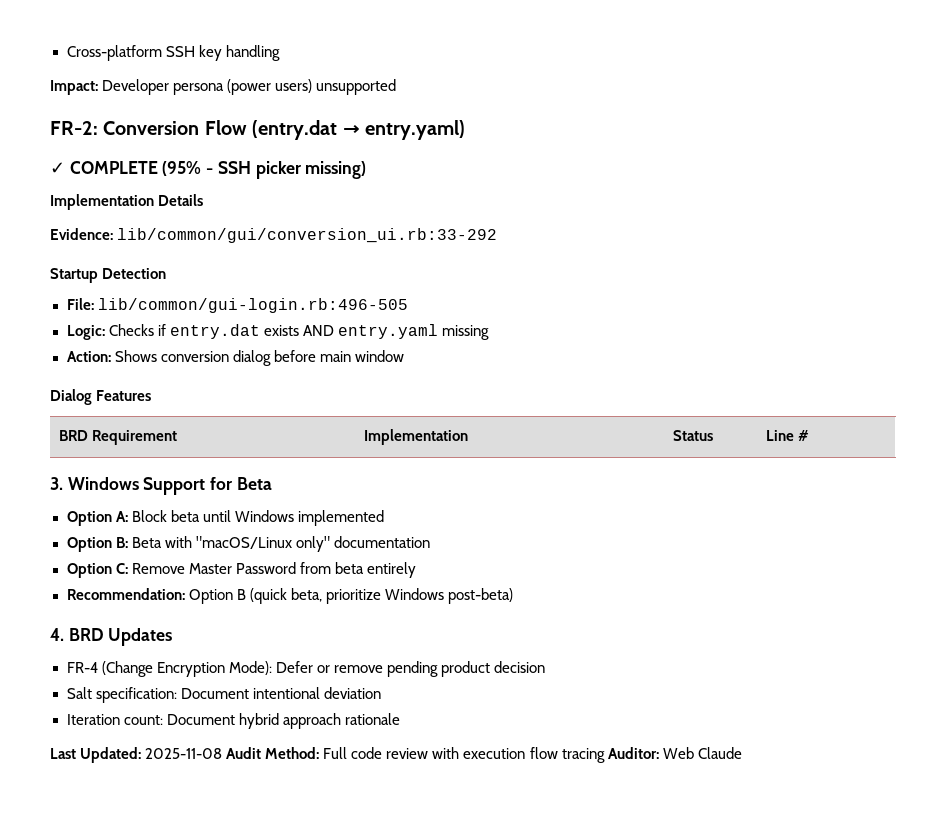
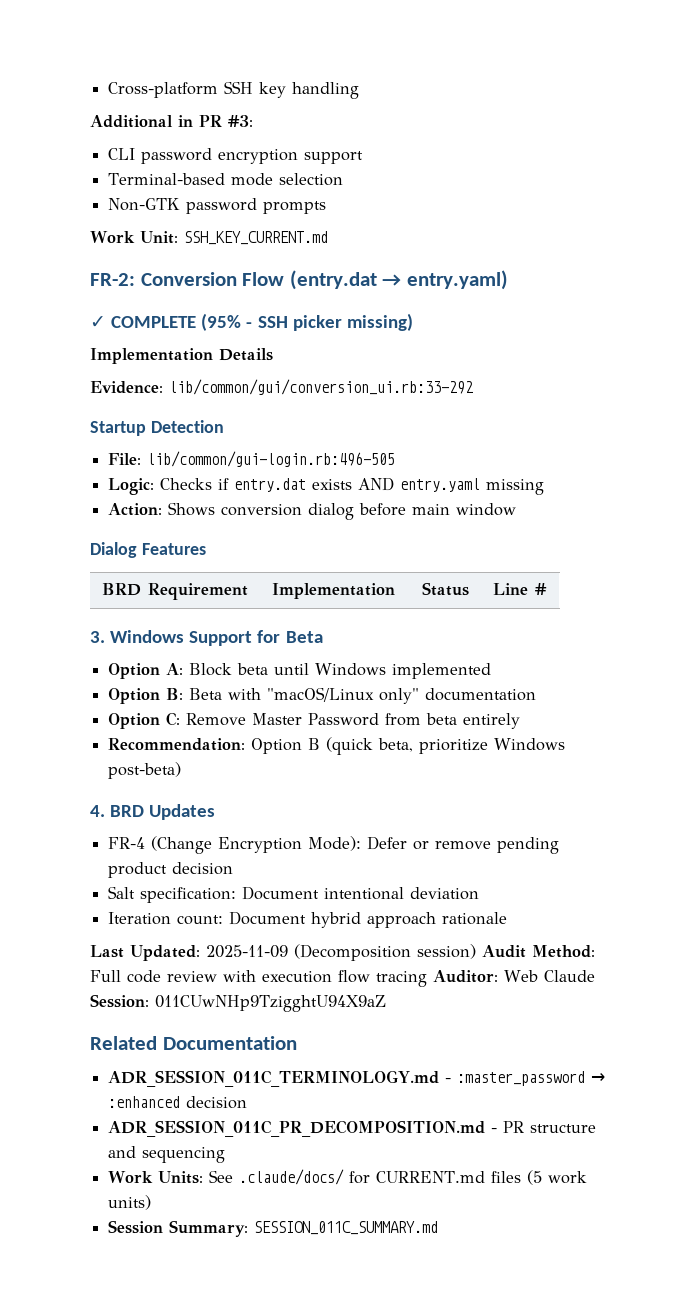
[50,79,397,95] Impact: Developer persona (power users) unsupported -> [90,115,253,128] [108,148,364,164] [108,173,344,186] [108,198,327,214] [90,231,328,245] Additional in PR #3: // CLI password encryption support // Terminal-based mode selection // Non-GTK password prompts // Work Unit: SSH_KEY_CURRENT.md
[145,748,223,759] 2025-11-08 -> [206,944,476,961] 2025-11-09 (Decomposition session)
(742, 753) none -> [90,994,386,1012] [90,1036,297,1050] [108,1070,606,1087] [108,1096,248,1109] [108,1120,597,1137] [108,1146,226,1163] [108,1169,588,1185] [108,1195,152,1210] [108,1220,439,1237] Session: 011CUwNHp9TzigghtU94X9aZ // Related Documentation // ADR_SESSION_011C_TERMINOLOGY.md - :master_password → :enhanced decision // ADR_SESSION_011C_PR_DECOMPOSITION.md - PR structure and sequencing // Work Units: See .claude/docs/ for CURRENT.md files (5 work units) // Session Summary: SESSION_011C_SUMMARY.md

